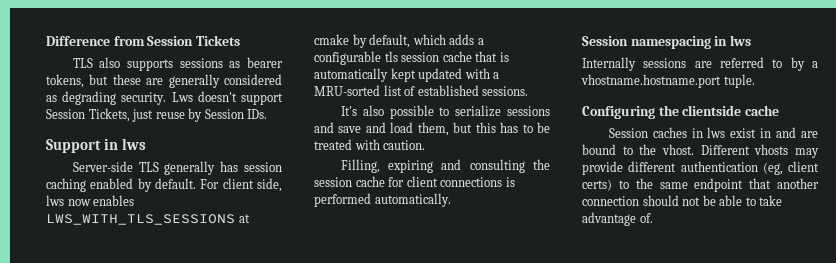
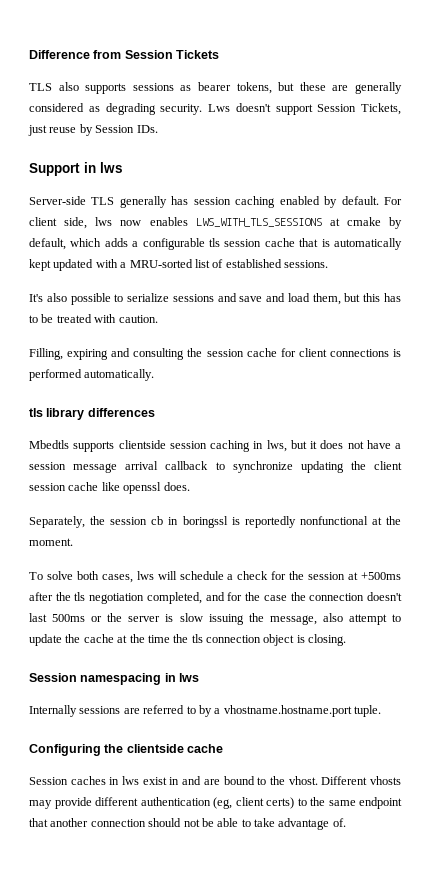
(451, 200) none -> [29,408,155,420] [29,440,401,452] [29,461,402,473] [29,482,190,494] [29,516,401,528] [29,538,73,546] [29,571,401,583] [29,592,403,604] [29,613,401,625] [29,634,347,646] // tls library differences // Mbedtls supports clientside session caching in lws, but it does not have a session message arrival callback to synchronize updating the client session cache like openssl does. // Separately, the session cb in boringssl is reportedly nonfunctional at the moment. // To solve both cases, lws will schedule a check for the session at +500ms after the tls negotiation completed, and for the case the connection doesn't last 500ms or the server is slow issuing the message, also attempt to update the cache at the time the tls connection object is closing.

